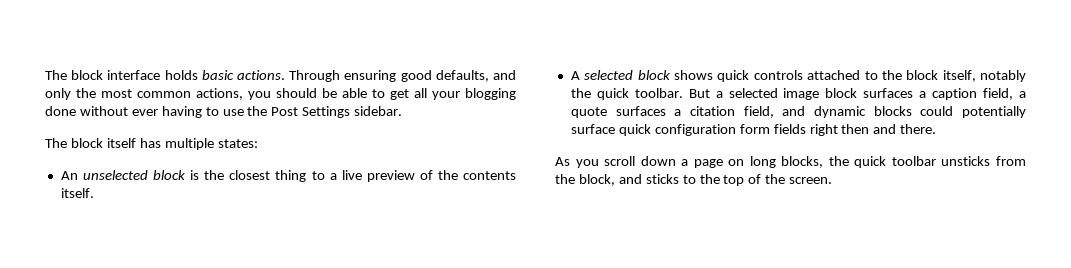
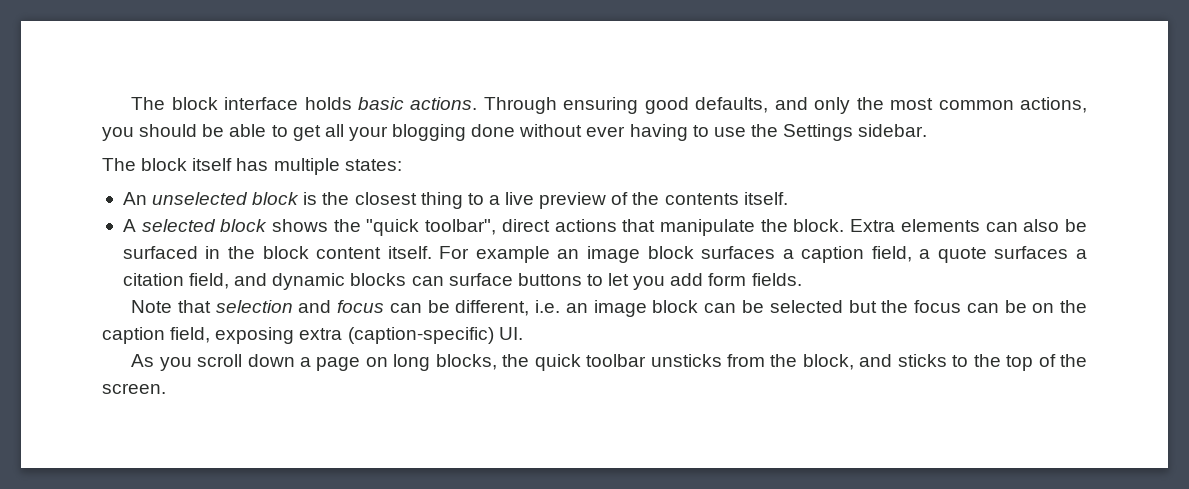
[271,107,299,116] Post -> (778, 130) none
[717,70,1026,82] [570,88,778,100] quick controls attached to the block itself, notably the quick toolbar. But a selected -> [333,219,1088,236] [122,246,580,263] the "quick toolbar", direct actions that manipulate the block. Extra elements can also be surfaced in the block content itself. For example an
[920,106,1026,118] [570,124,937,136] could potentially surface quick configuration form fields right then and there. -> [411,273,802,290] [131,300,1088,317] [102,327,523,344] can surface buttons to let you add form fields. // Note that selection and focus can be different, i.e. an image block can be selected but the focus can be on the caption field, exposing extra (caption-specific) UI.

